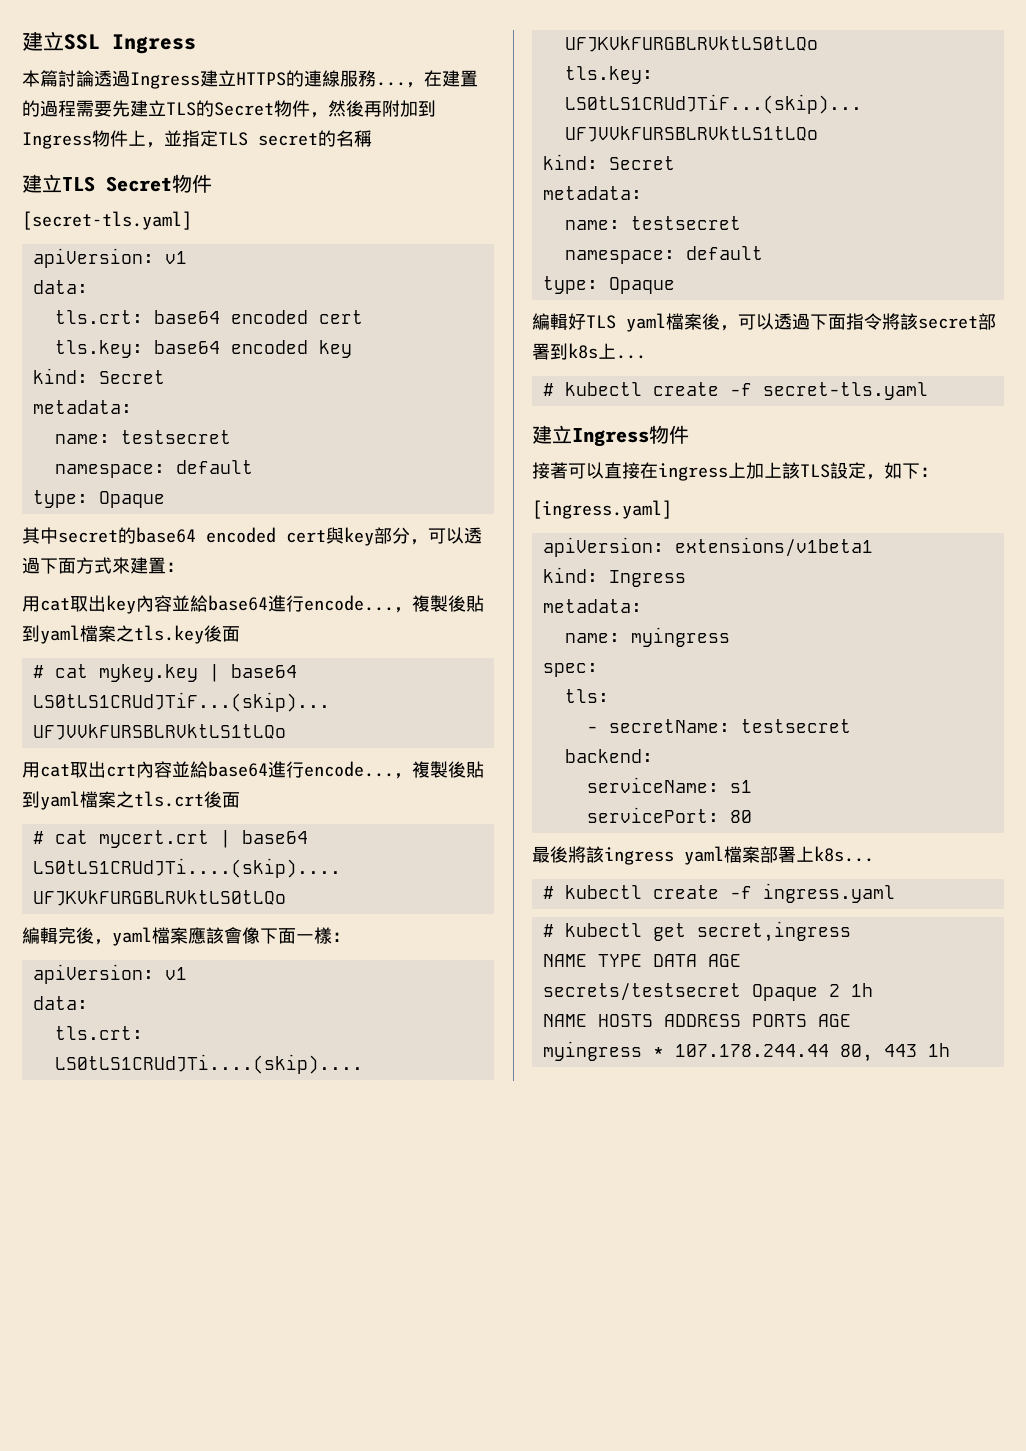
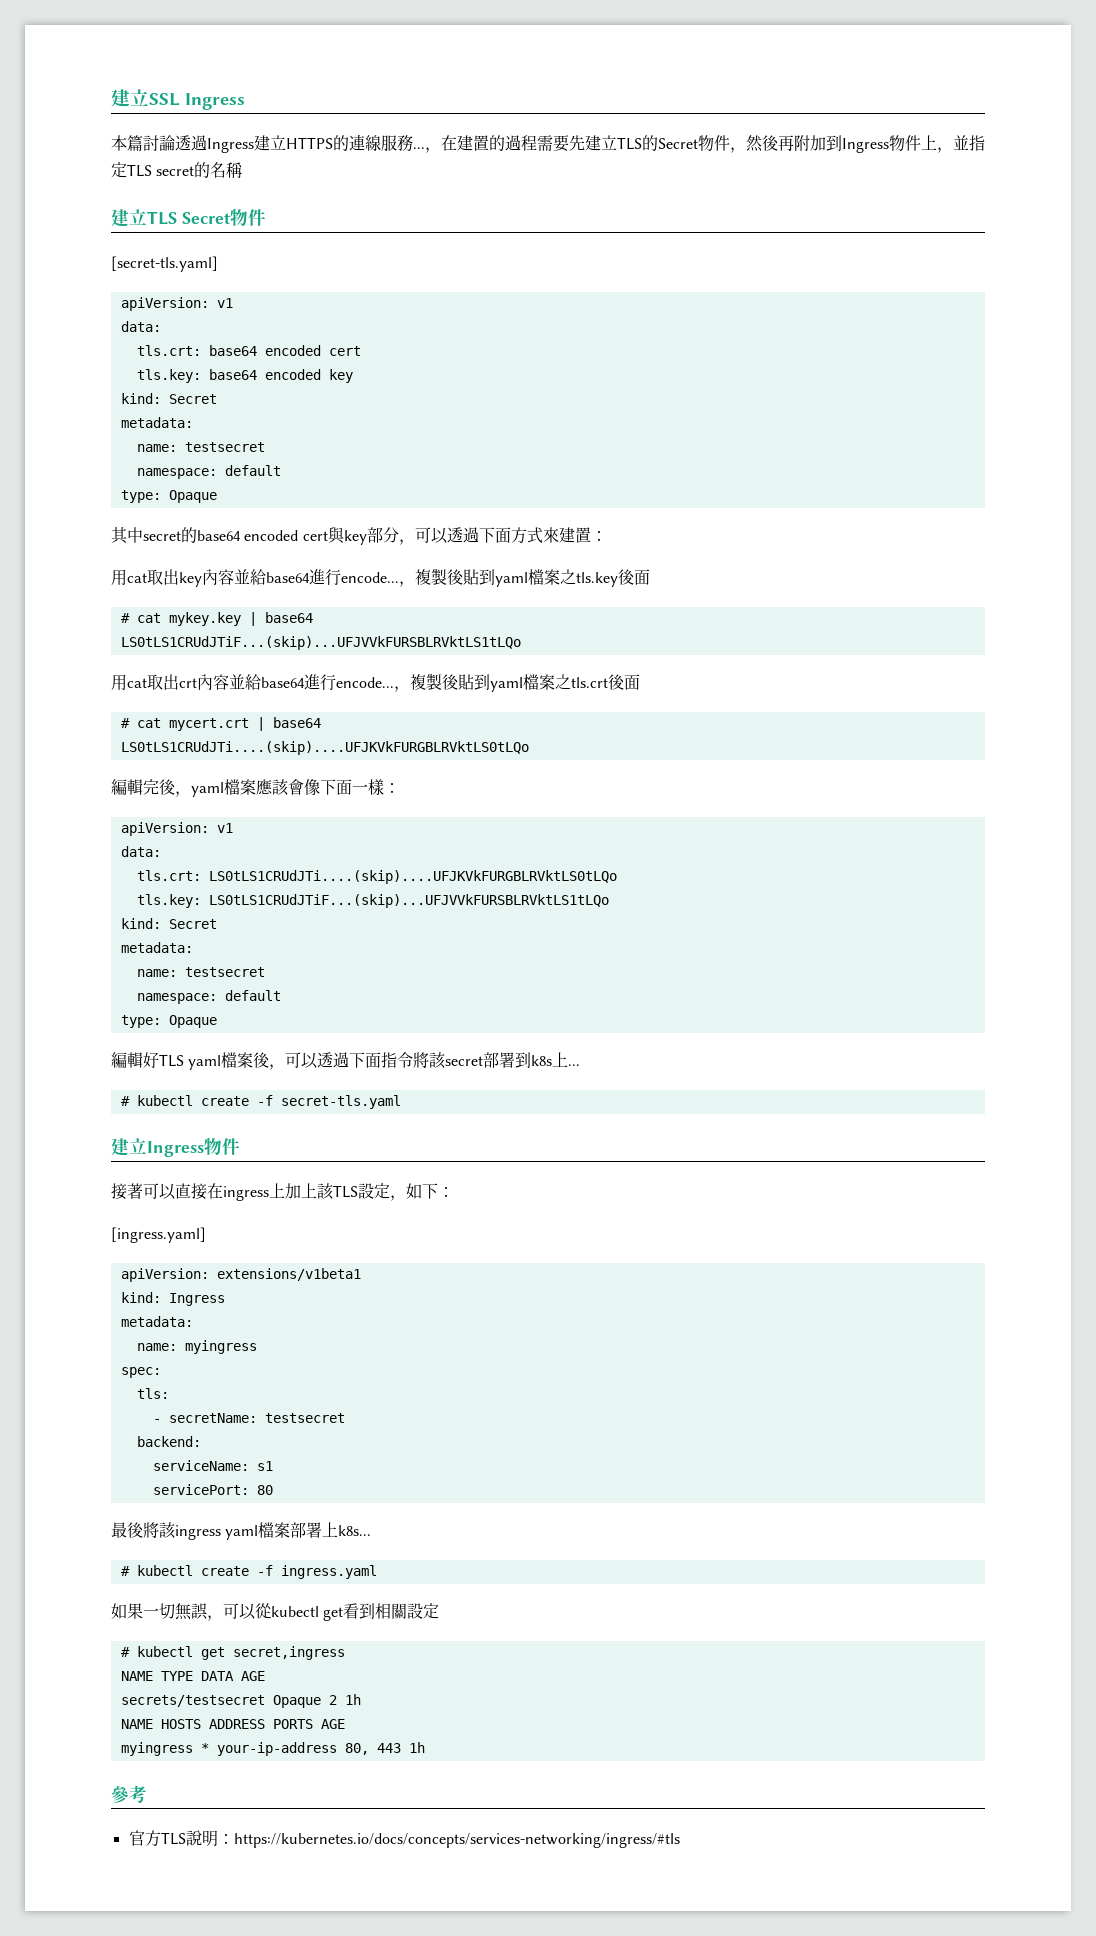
(895, 893) none -> [111,1603,440,1621] // 如果一切無誤，可以從kubectl get看到相關設定
[674,1044,829,1057] 107.178.244.44 -> [216,1742,337,1756] your-ip-address
(950, 1050) none -> [111,1785,147,1803] [128,1830,680,1848] // 參考 // 官方TLS說明：https://kubernetes.io/docs/concepts/services-networking/ingress/#tls

